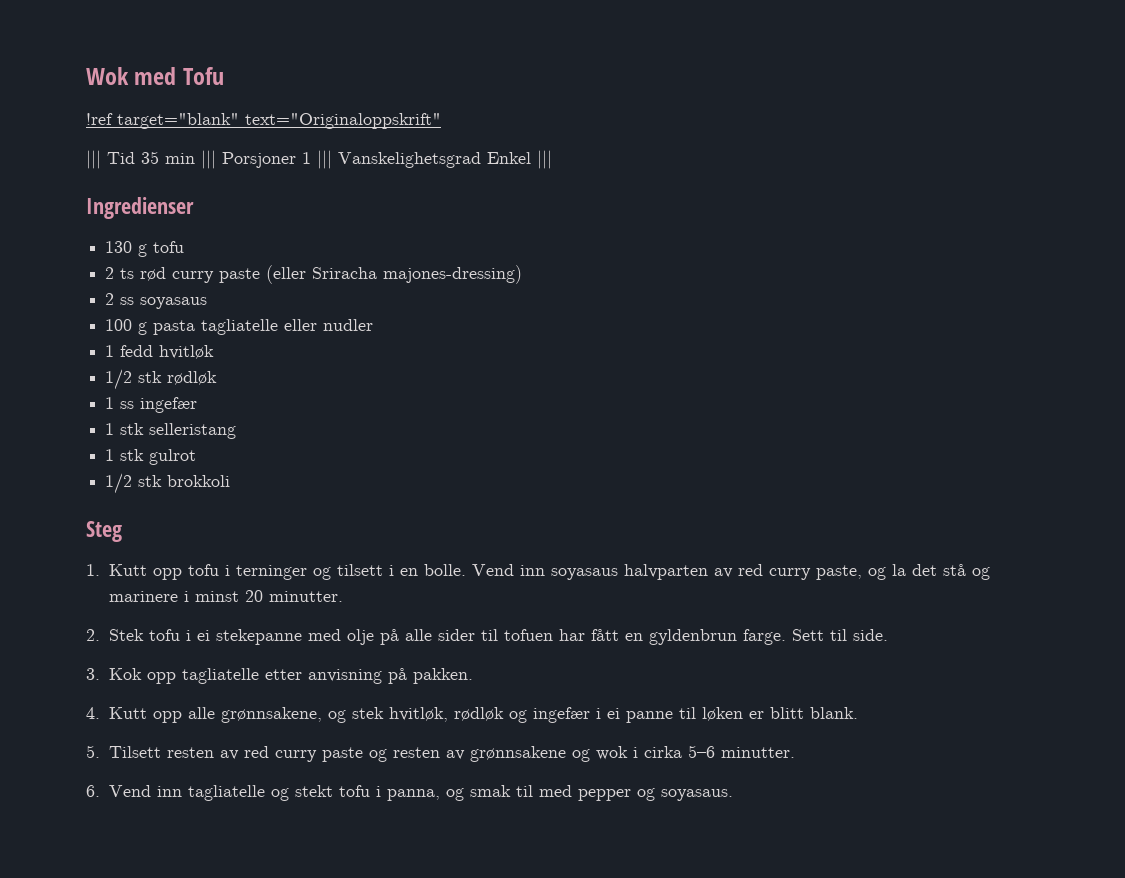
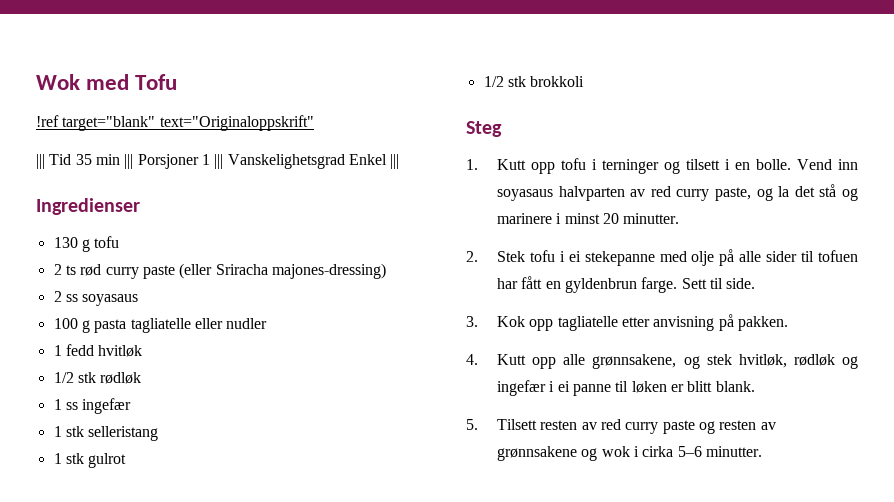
[86,785,733,801] // 6. Vend inn tagliatelle og stekt tofu i panna, og smak til med pepper og soyasaus. -> (762, 451) none

